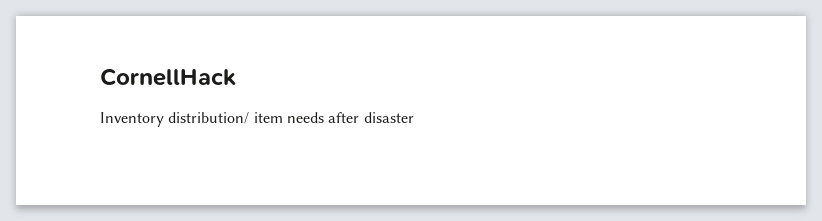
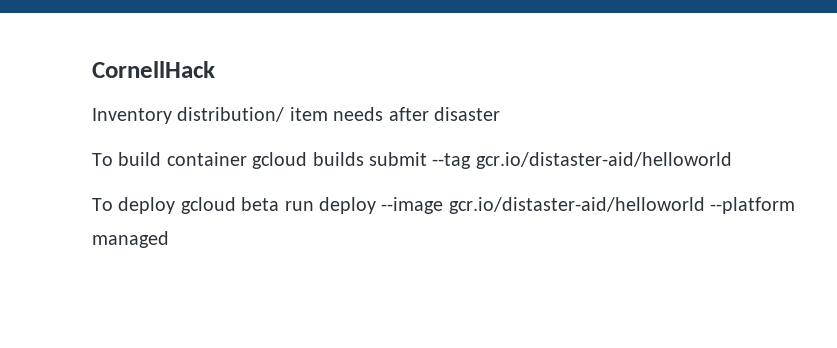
(414, 117) none -> [92,152,732,169] [92,197,796,214] [92,231,169,248] // To build container gcloud builds submit --tag gcr.io/distaster-aid/helloworld // To deploy gcloud beta run deploy --image gcr.io/distaster-aid/helloworld --platform managed

